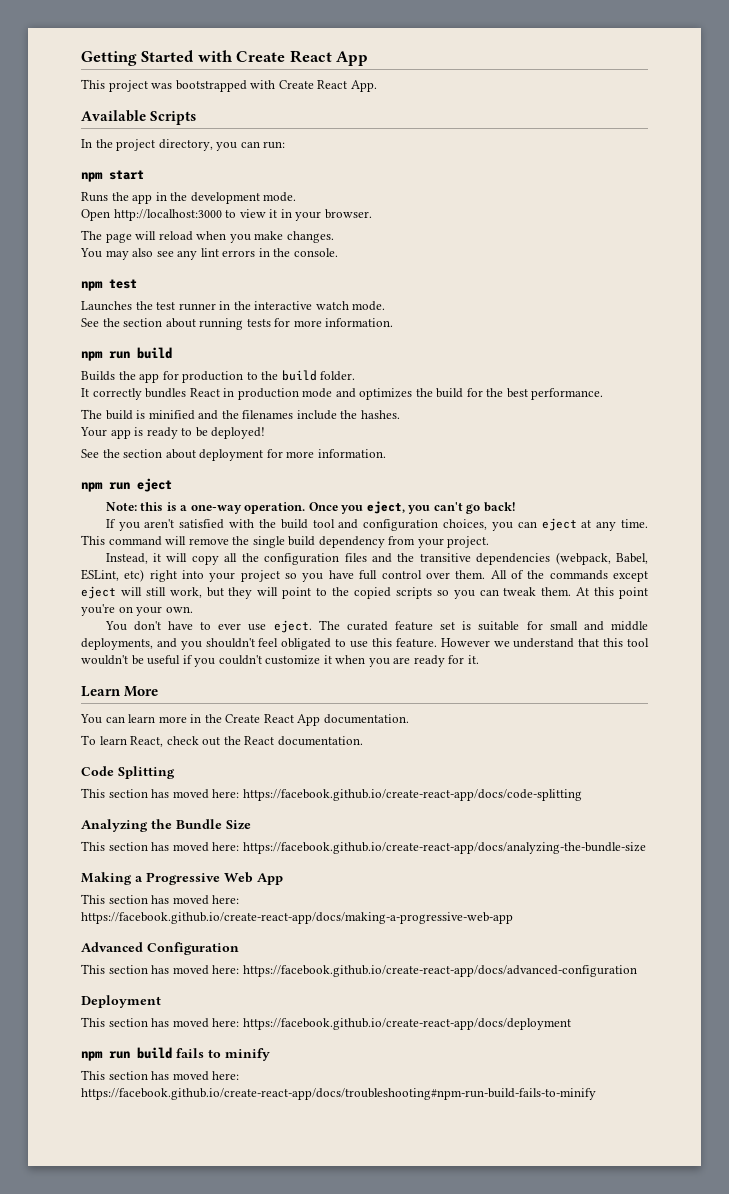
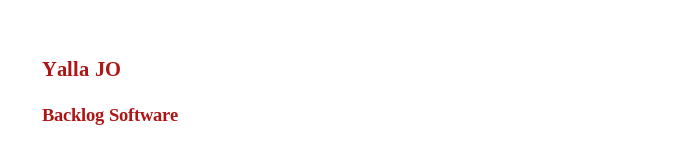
[81,50,369,66] [81,79,377,92] [81,110,197,125] [81,139,286,151] [81,170,144,182] [81,192,297,204] [81,209,372,221] [81,230,334,243] [80,248,338,260] [81,279,137,291] [81,301,386,311] [81,318,394,330] [81,347,172,361] [81,370,356,383] [81,388,604,400] [81,409,400,420] [80,427,266,439] [81,449,386,461] [81,478,172,492] [105,501,515,514] [105,518,649,531] [81,535,490,548] [105,552,649,565] [81,569,649,582] [81,586,648,599] [81,604,193,616] [104,620,648,633] [81,638,650,650] [81,655,479,667] [81,686,159,697] [80,714,409,726] [81,735,363,747] [81,766,175,779] [81,788,582,801] [81,819,251,832] [81,841,646,854] [81,872,283,885] [81,894,240,905] [81,912,513,924] [81,942,239,955] [81,964,637,977] [81,995,161,1008] [81,1017,571,1030] [81,1047,270,1061] [81,1070,240,1081] [81,1088,596,1100] Getting Started with Create React App // This project was bootstrapped with Create React App. // Available Scripts // In the project directory, you can run: // npm start // Runs the app in the development mode. // Open http://localhost:3000 to view it in your browser. // The page will reload when you make changes. // You may also see any lint errors in the console. // npm test // Launches the test runner in the interactive watch mode. // See the section about running tests for more information. // npm run build // Builds the app for production to the build folder. // It correctly bundles React in production mode and optimizes the build for the best performance. // The build is minified and the filenames include the hashes. // Your app is ready to be deployed! // See the section about deployment for more information. // npm run eject // Note: this is a one-way operation. Once you eject, you can't go back! // If you aren't satisfied with the build tool and configuration choices, you can eject at any time. This command will remove the single build dependency from your project. // Instead, it will copy all the configuration files and the transitive dependencies (webpack, Babel, ESLint, etc) right into your project so you have full control over them. All of the commands except eject will still work, but they will point to the copied scripts so you can tweak them. At this point you're on your own. // You don't have to ever use eject. The curated feature set is suitable for small and middle deployments, and you shouldn't feel obligated to use this feature. However we understand that this tool wouldn't be useful if you couldn't customize it when you are ready for it. // Learn More // You can learn more in the Create React App documentation. // To learn React, check out the React documentation. // Code Splitting // This section has moved here: https://facebook.github.io/create-react-app/docs/code-splitting // Analyzing the Bundle Size // This section has moved here: https://facebook.github.io/create-react-app/docs/analyzing-the-bundle-size // Making a Progressive Web App // This section has moved here: https://facebook.github.io/create-react-app/docs/making-a-progressive-web-app // Advanced Configuration // This section has moved here: https://facebook.github.io/create-react-app/docs/advanced-configuration // Deployment // This section has moved here: https://facebook.github.io/create-react-app/docs/deployment // npm run build fails to minify // This section has moved here: https://facebook.github.io/create-react-app/docs/troubleshooting#npm-run-build-fails-to-minify -> [42,61,121,76] [42,108,178,125] Yalla JO // Backlog Software

